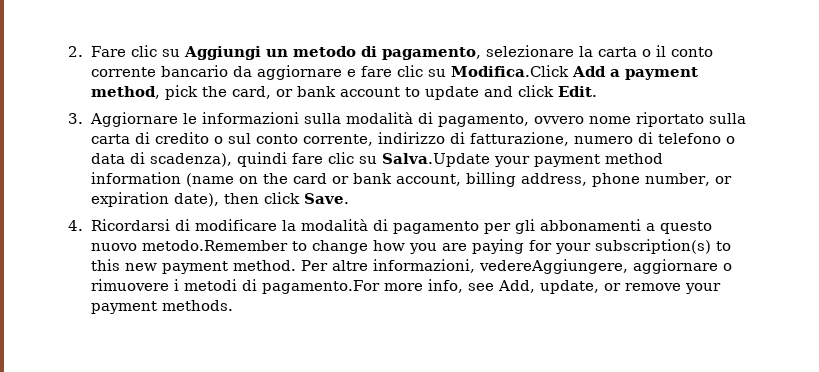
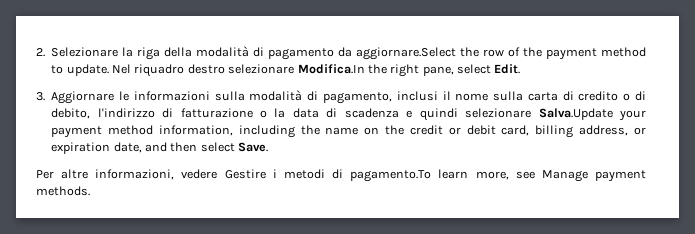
[90,45,713,60] [90,65,698,80] [90,85,554,100] Fare clic su Aggiungi un metodo di pagamento, selezionare la carta o il conto corrente bancario da aggiornare e fare clic su Modifica.Click Add a payment method, pick the card, or bank account to update and click -> [51,46,646,60] [51,64,491,77] Selezionare la riga della modalità di pagamento da aggiornare.Select the row of the payment method to update. Nel riquadro destro selezionare Modifica.In the right pane, select
[533,112,704,127] ovvero nome riportato -> [396,91,489,101] inclusi il nome
[227,132,735,146] [90,152,663,167] [90,172,732,187] [90,192,349,207] [68,219,712,234] [90,239,731,254] [90,259,732,274] [90,279,721,294] sul conto corrente, indirizzo di fatturazione, numero di telefono o data di scadenza), quindi fare clic su Salva.Update your payment method information (name on the card or bank account, billing address, phone number, or expiration date), then click Save. // 4. Ricordarsi di modificare la modalità di pagamento per gli abbonamenti a questo nuovo metodo.Remember to change how you are paying for your subscription(s) to this new payment method. Per altre informazioni, vedereAggiungere, aggiornare o rimuovere i metodi di pagamento.For more info, see Add, update, or remove your -> [635,91,646,101] [51,108,646,121] [51,125,646,138] [51,142,269,154] [36,169,588,182] di debito, l'indirizzo di fatturazione o la data di scadenza e quindi selezionare Salva.Update your payment method information, including the name on the credit or debit card, billing address, or expiration date, and then select Save. // Per altre informazioni, vedere Gestire i metodi di pagamento.To learn more, see Manage

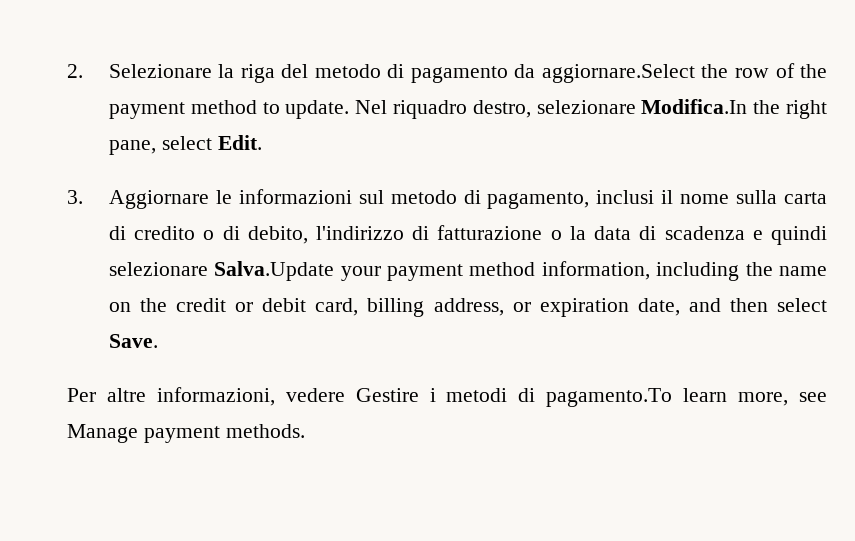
[164,46,250,57] della modalità -> [281,64,381,78] del metodo
[187,64,225,74] destro -> [472,100,531,118] destro,
[214,90,303,101] sulla modalità -> [358,190,457,204] sul metodo

